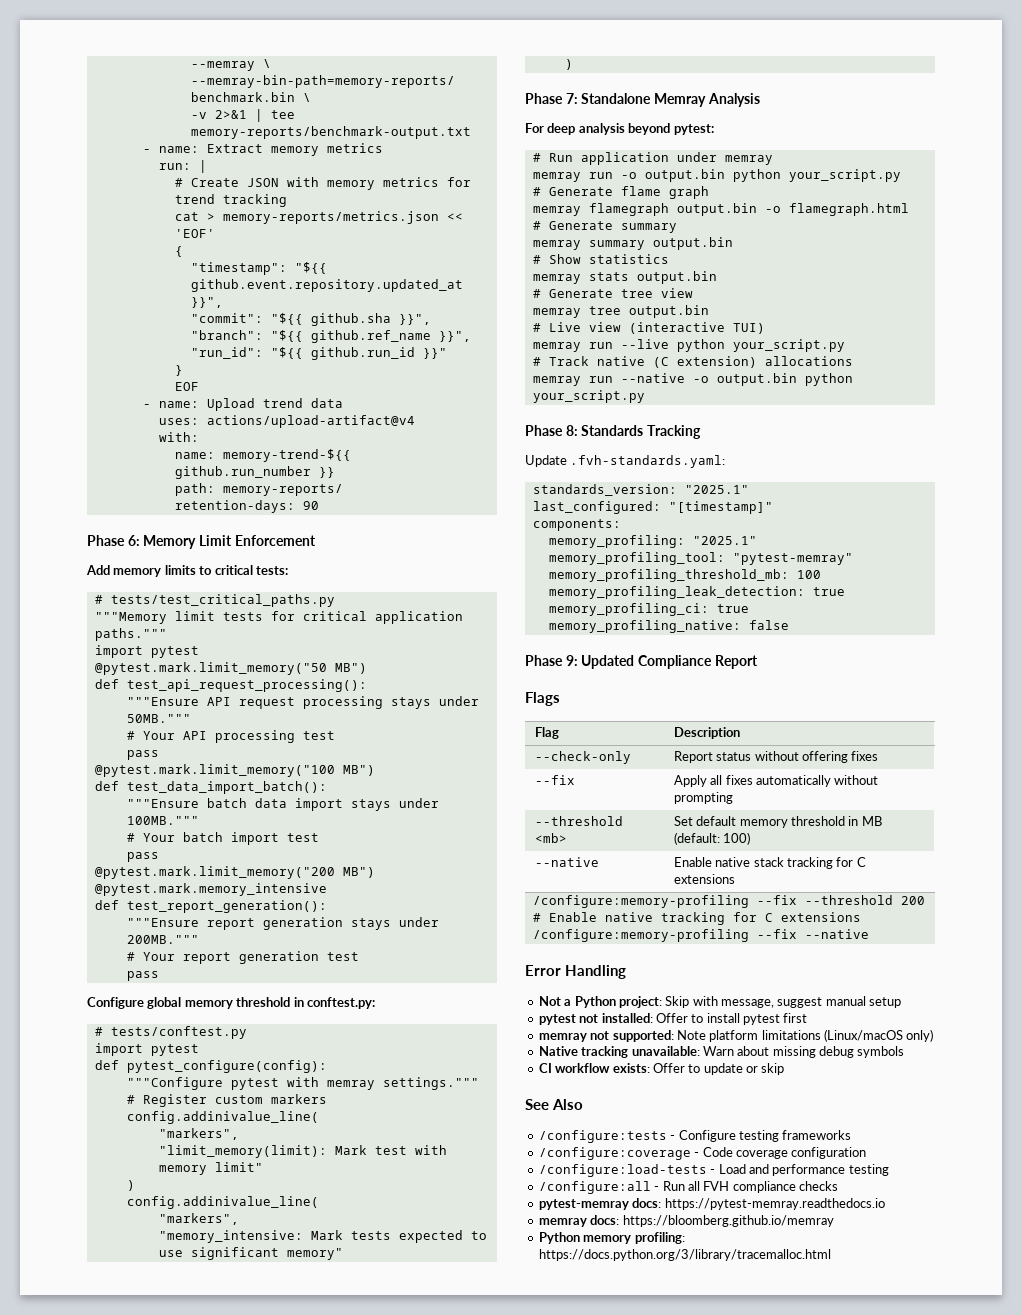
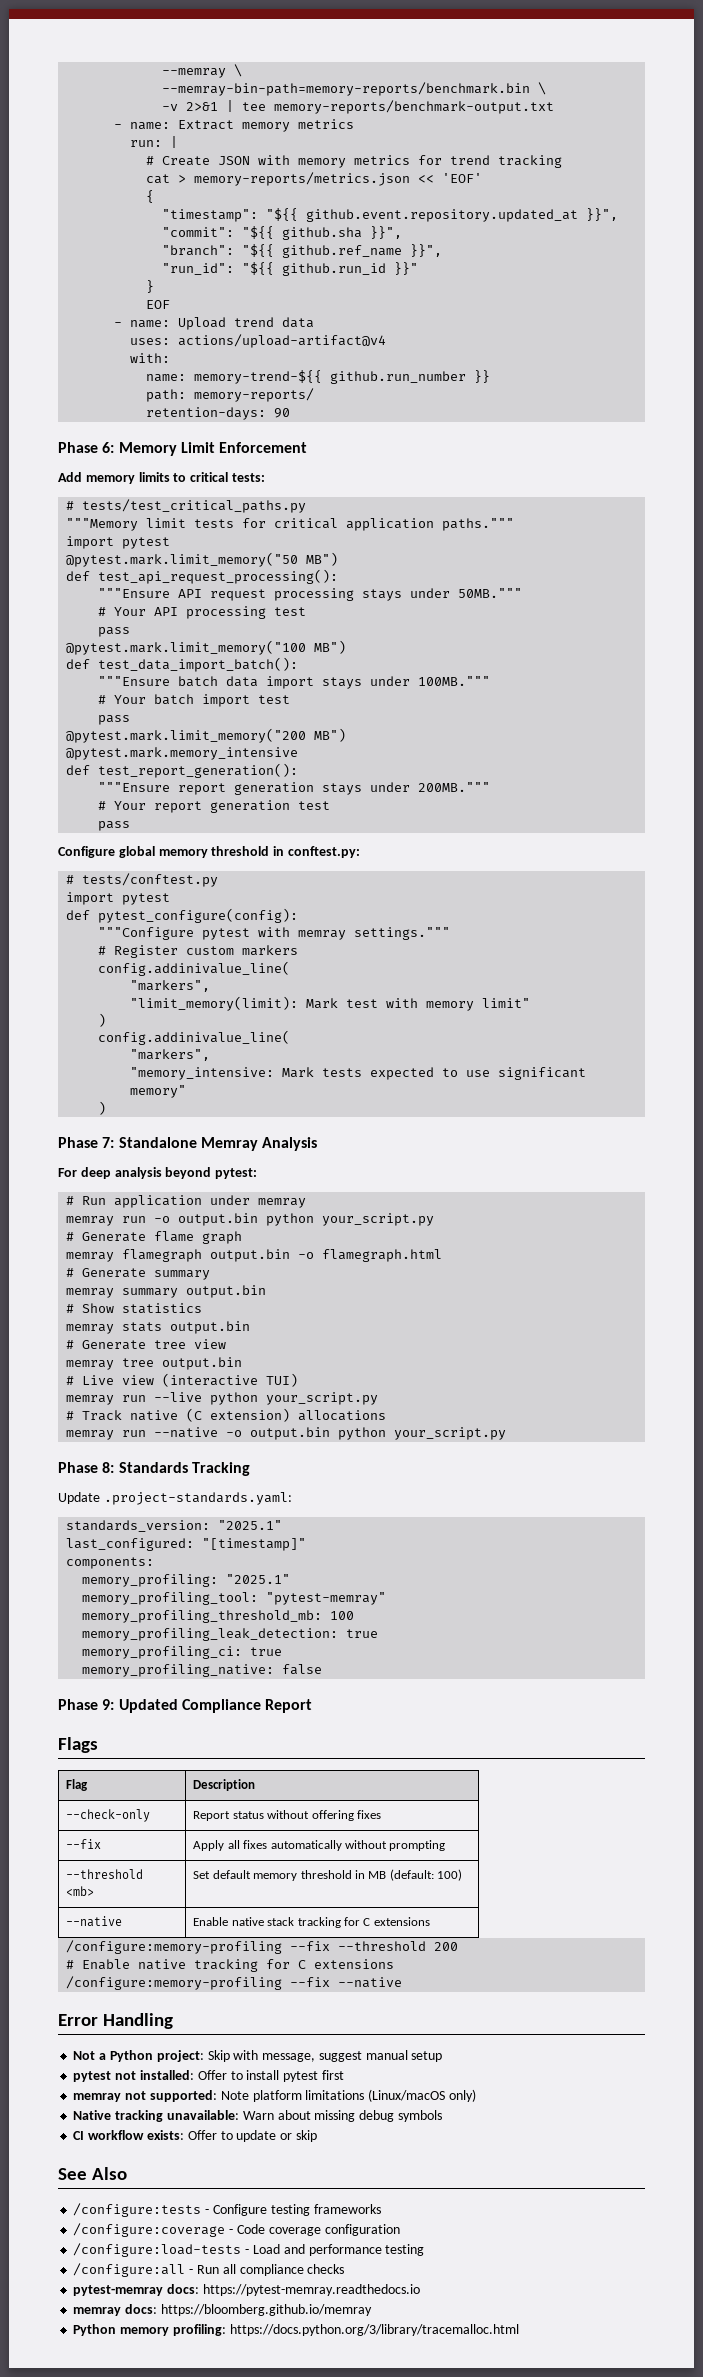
[570,455,726,468] .fvh-standards.yaml: -> [103,1492,292,1505] .project-standards.yaml:
[703,1181,730,1191] FVH -> (236, 2269) none

